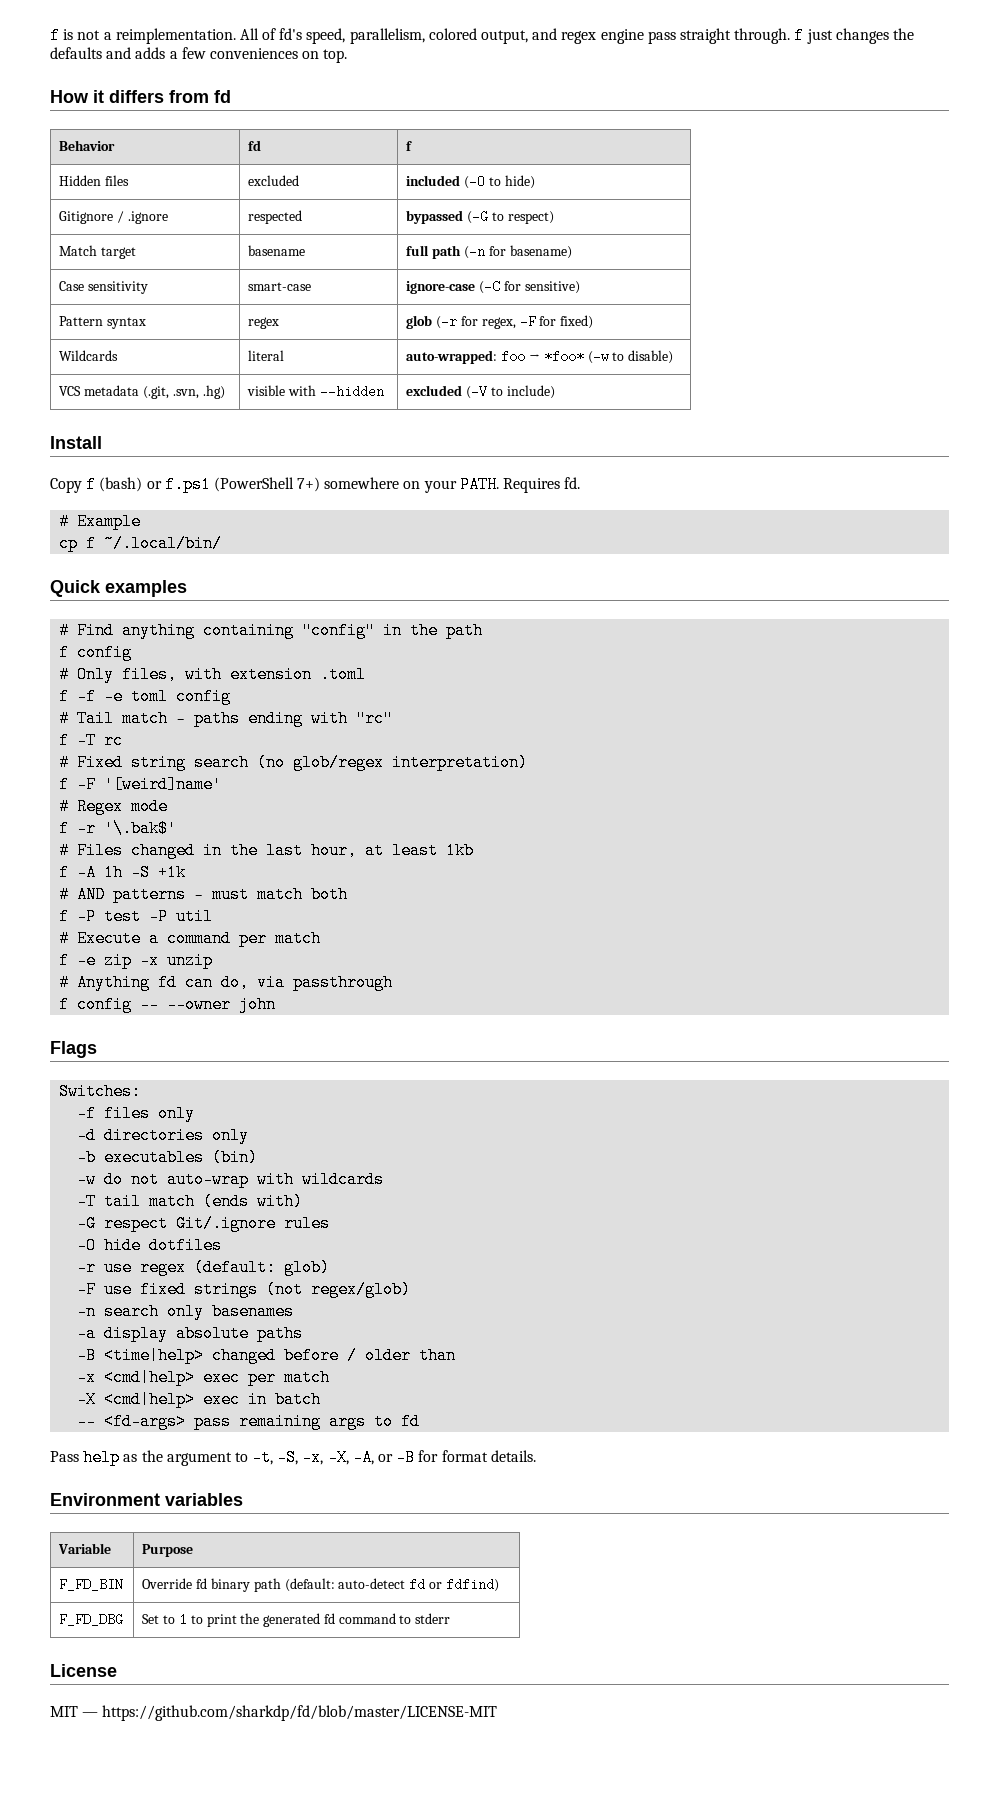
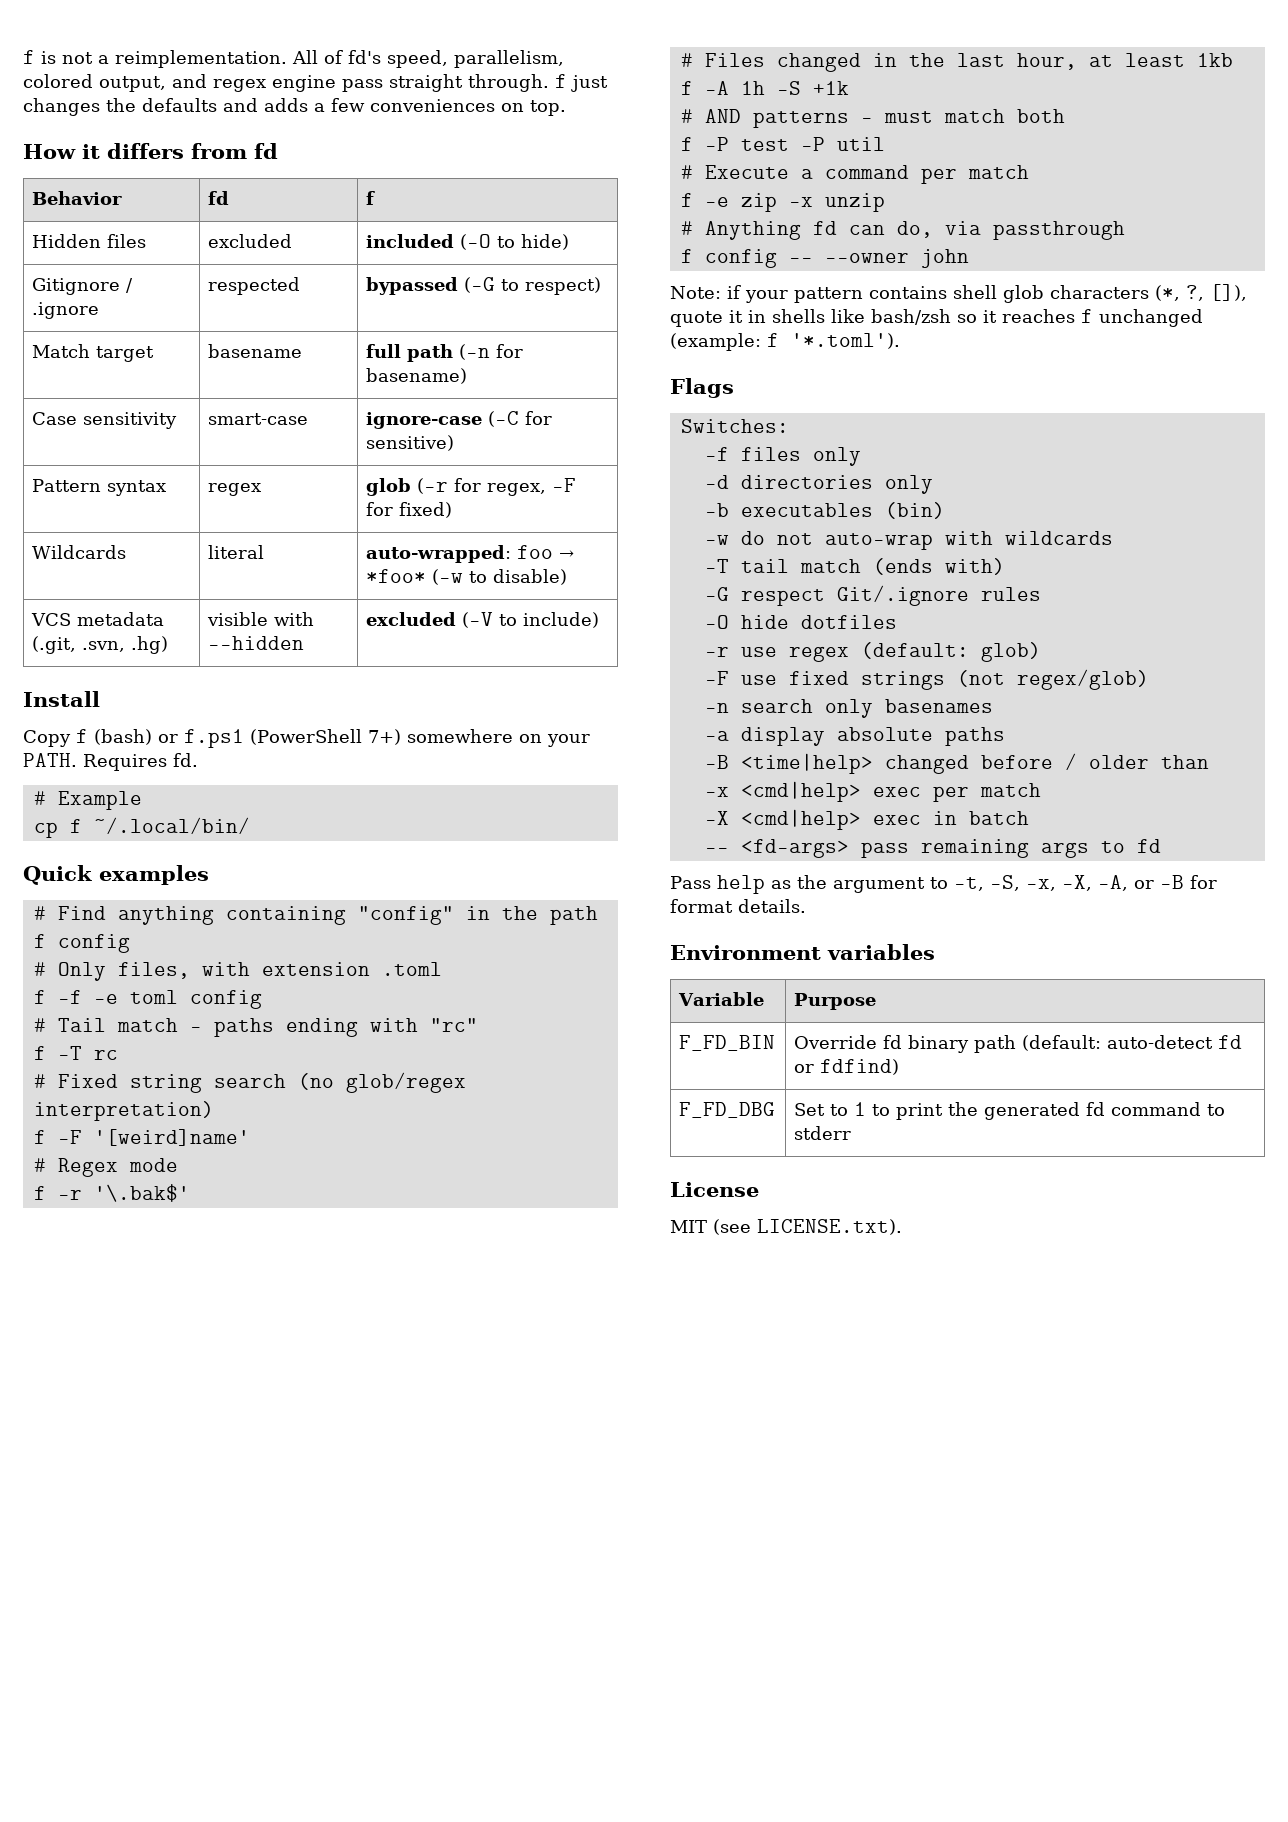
(277, 1004) none -> [670,284,1247,303] [670,309,1203,327] [670,333,900,351] // Note: if your pattern contains shell glob characters (*, ?, []), quote it in shells like bash/zsh so it reaches f unchanged (example: f '*.toml').
[82,1705,498,1721] — https://github.com/sharkdp/fd/blob/master/LICENSE-MIT -> [713,1219,902,1235] (see LICENSE.txt).

